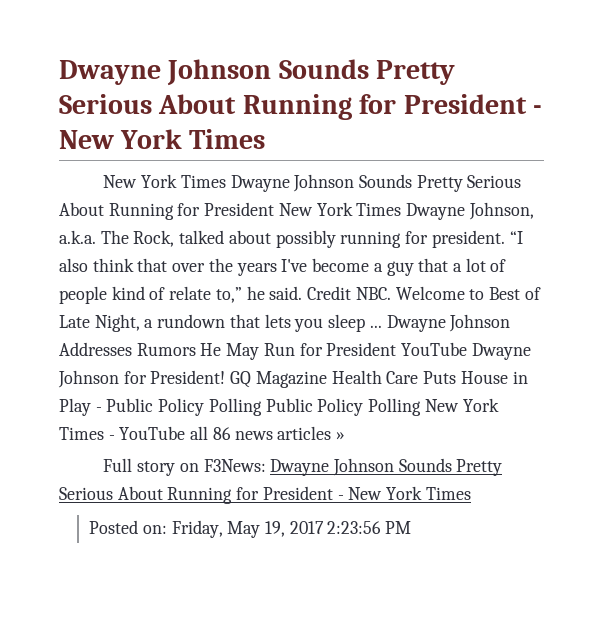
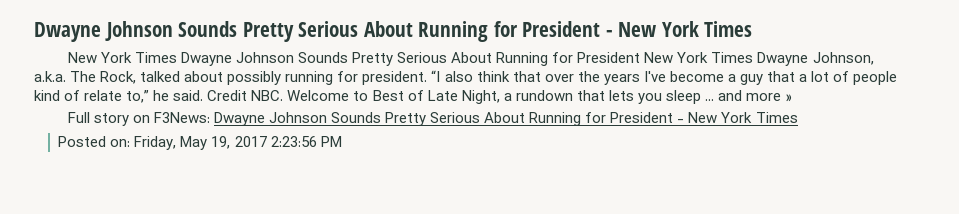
[386,314,511,332] [59,342,531,360] [58,370,528,388] [59,398,499,416] [59,426,332,440] Dwayne Johnson Addresses Rumors He May Run for President YouTube Dwayne Johnson for President! GQ Magazine Health Care Puts House in Play - Public Policy Polling Public Policy Polling New York Times - YouTube all 86 news articles -> [718,90,782,101] and more

